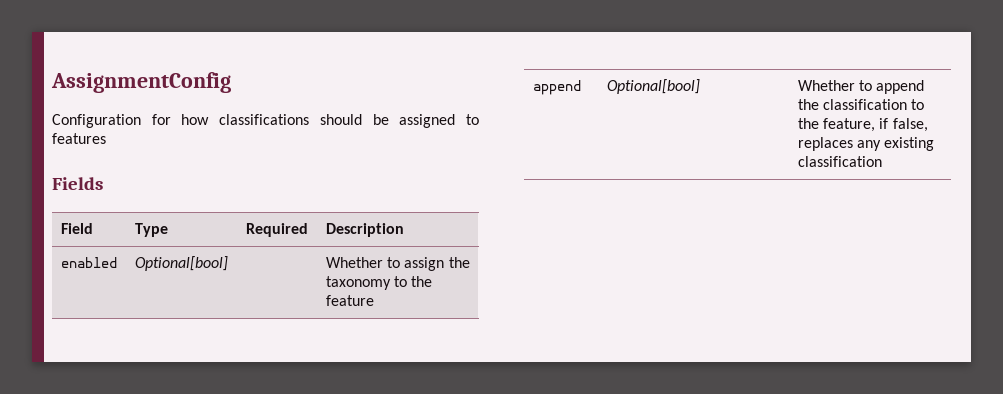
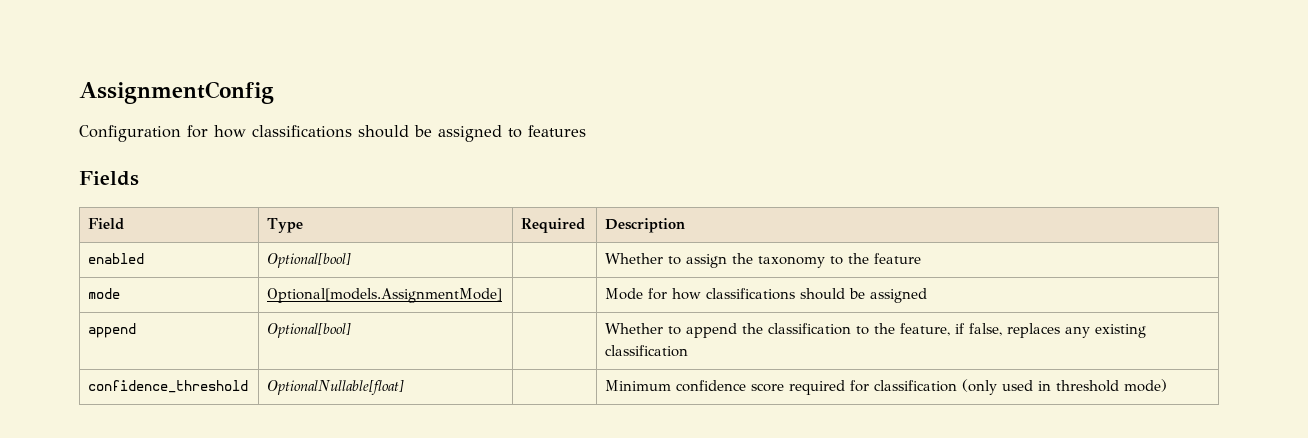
(374, 300) none -> [88,288,121,299] [267,288,503,303] [605,288,928,303] // mode | Optional[models.AssignmentMode] | | Mode for how classifications should be assigned
(882, 161) none -> [88,380,249,393] [267,380,405,395] [605,379,1168,395] // confidence_threshold | OptionalNullable[float] | | Minimum confidence score required for classification (only used in threshold mode)

